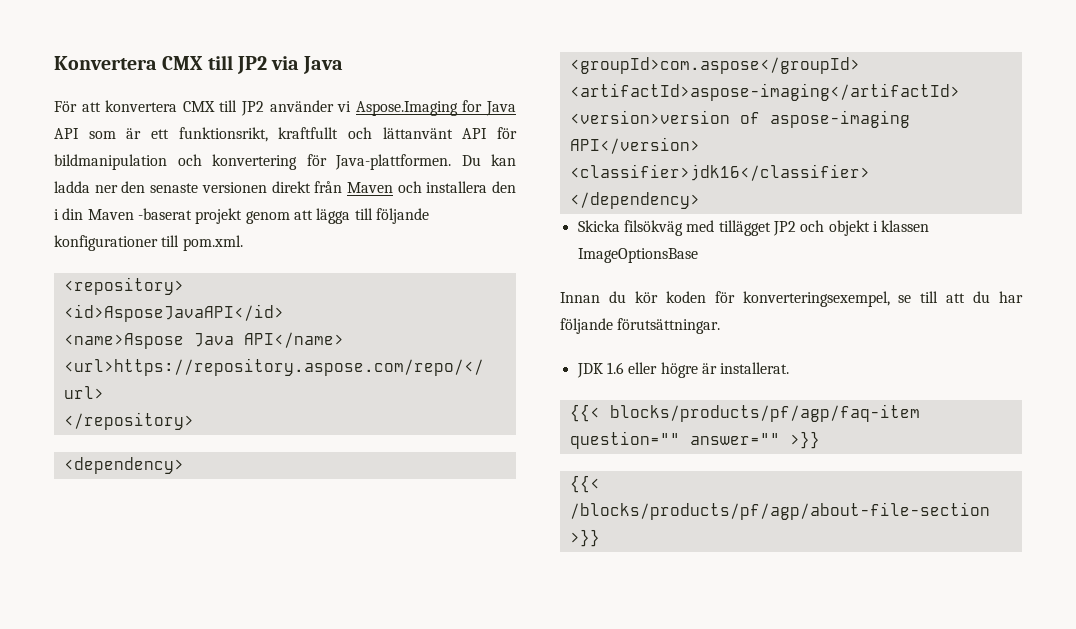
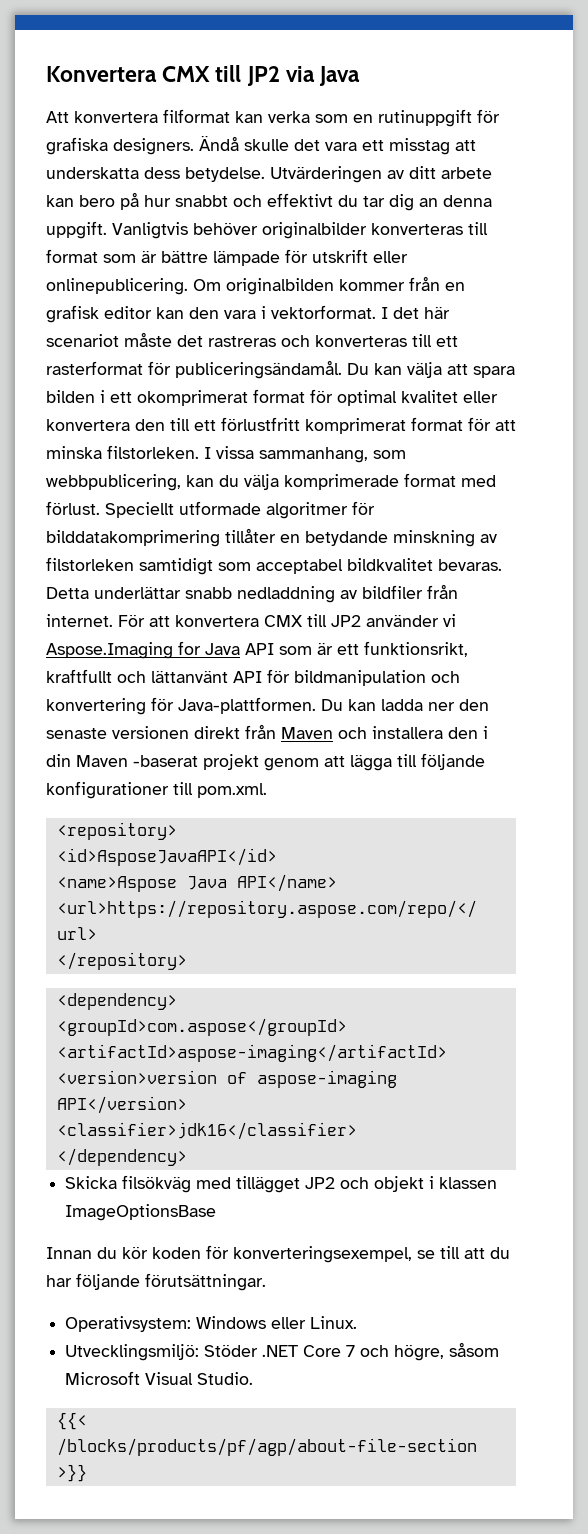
(344, 65) none -> [46,109,500,127] [46,135,476,155] [46,166,492,183] [46,192,492,211] [46,221,488,239] [46,249,408,266] [46,276,465,295] [46,305,450,323] [46,332,458,347] [46,360,515,379] [46,389,498,406] [46,417,516,434] [46,445,406,463] [46,473,496,491] [46,501,375,519] [46,528,497,547] [46,557,502,575] [46,584,458,603] [46,614,113,627] Att konvertera filformat kan verka som en rutinuppgift för grafiska designers. Ändå skulle det vara ett misstag att underskatta dess betydelse. Utvärderingen av ditt arbete kan bero på hur snabbt och effektivt du tar dig an denna uppgift. Vanligtvis behöver originalbilder konverteras till format som är bättre lämpade för utskrift eller onlinepublicering. Om originalbilden kommer från en grafisk editor kan den vara i vektorformat. I det här scenariot måste det rastreras och konverteras till ett rasterformat för publiceringsändamål. Du kan välja att spara bilden i ett okomprimerat format för optimal kvalitet eller konvertera den till ett förlustfritt komprimerat format för att minska filstorleken. I vissa sammanhang, som webbpublicering, kan du välja komprimerade format med förlust. Speciellt utformade algoritmer för bilddatakomprimering tillåter en betydande minskning av filstorleken samtidigt som acceptabel bildkvalitet bevaras. Detta underlättar snabb nedladdning av bildfiler från internet.
[576,362,790,378] [569,404,920,422] [569,431,820,449] JDK 1.6 eller högre är installerat. // {{< blocks/products/pf/agp/faq-item question="" answer="" >}} -> [65,1316,358,1332] [65,1342,500,1361] [65,1371,254,1385] Operativsystem: Windows eller Linux. // Utvecklingsmiljö: Stöder .NET Core 7 och högre, såsom Microsoft Visual Studio.

